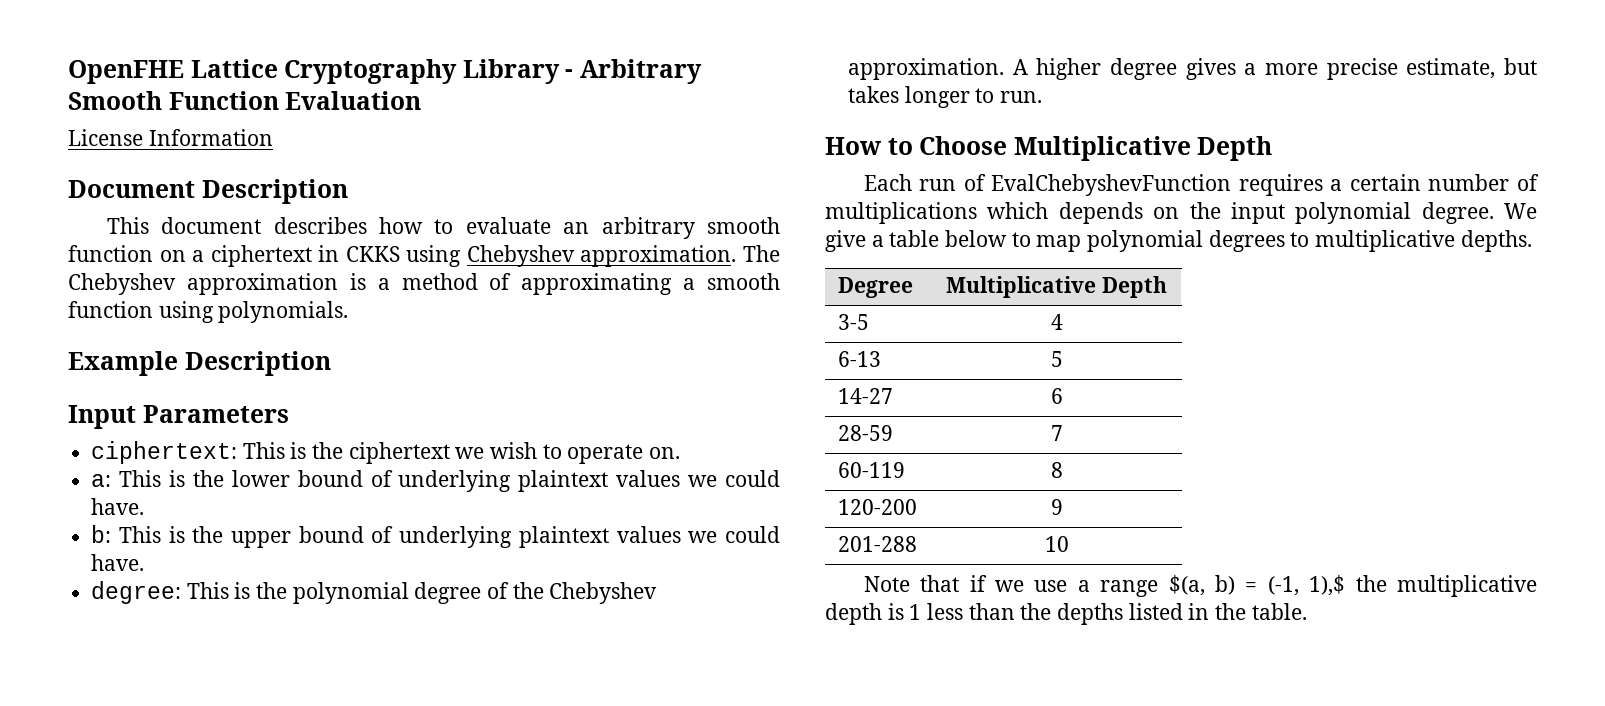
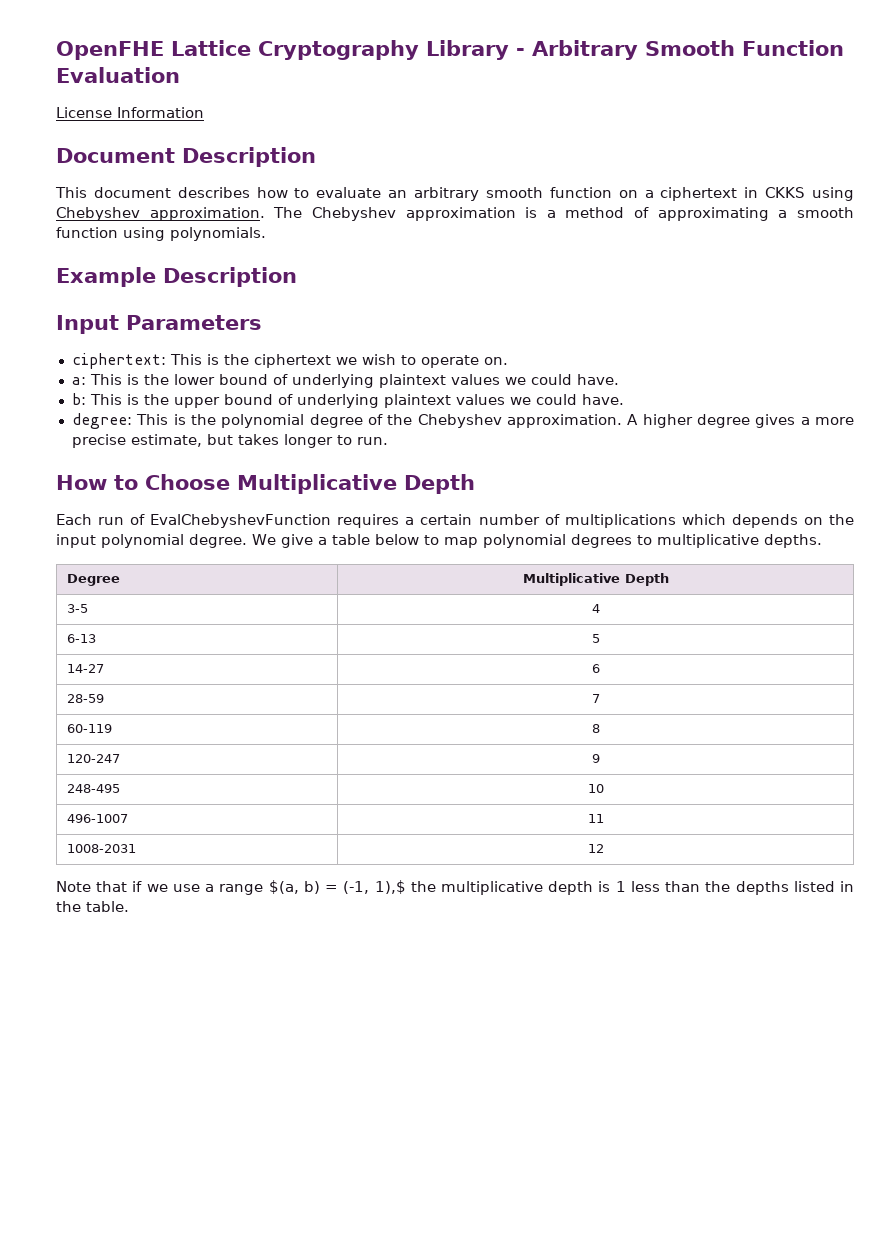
[838,499,918,515] 120-200 -> [67,754,121,763] 120-247
[838,536,918,552] 201-288 -> [67,784,121,793] 248-495
(1069, 544) none -> [67,814,129,823] [587,814,604,823] [67,844,137,853] [587,844,604,853] // 496-1007 | 11 // 1008-2031 | 12

